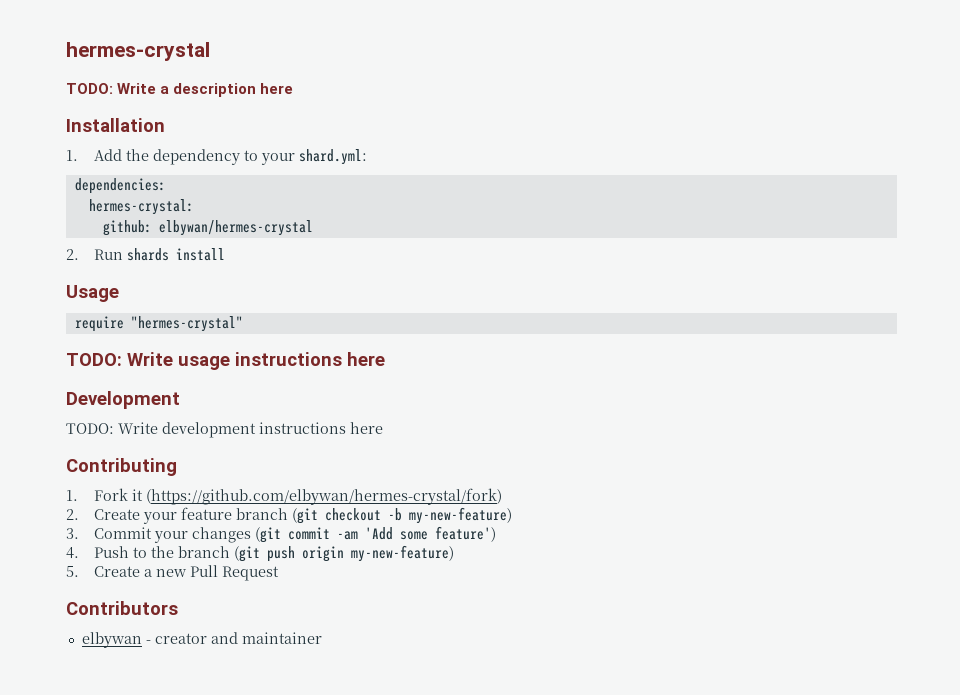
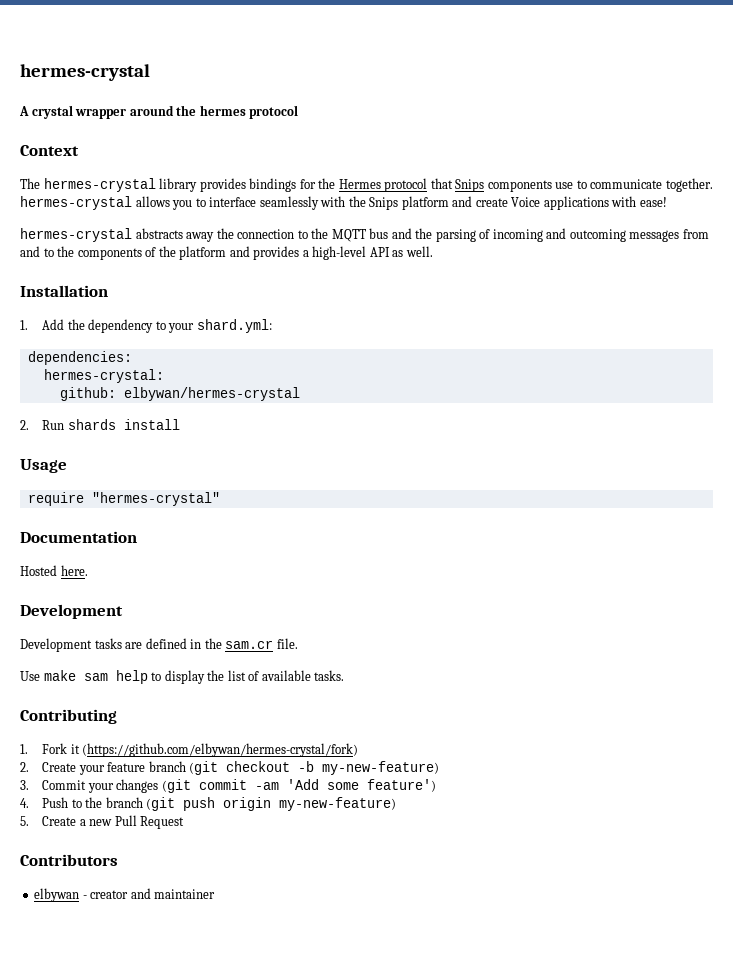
[66,83,294,97] TODO: Write a description here -> [19,105,299,119] [20,145,79,156] [20,178,713,192] [20,196,667,210] [20,228,709,242] [20,246,433,260] A crystal wrapper around the hermes protocol // Context // The hermes-crystal library provides bindings for the Hermes protocol that Snips components use to communicate together. hermes-crystal allows you to interface seamlessly with the Snips platform and create Voice applications with ease! // hermes-crystal abstracts away the connection to the MQTT bus and the parsing of incoming and outcoming messages from and to the components of the platform and provides a high-level API as well.
[66,352,385,370] [66,391,180,409] [66,422,383,438] TODO: Write usage instructions here // Development // TODO: Write development instructions here -> [20,531,137,543] [20,565,88,576] [20,604,123,619] [20,638,298,652] [20,670,345,684] Documentation // Hosted here. // Development // Development tasks are defined in the sam.cr file. // Use make sam help to display the list of available tasks.

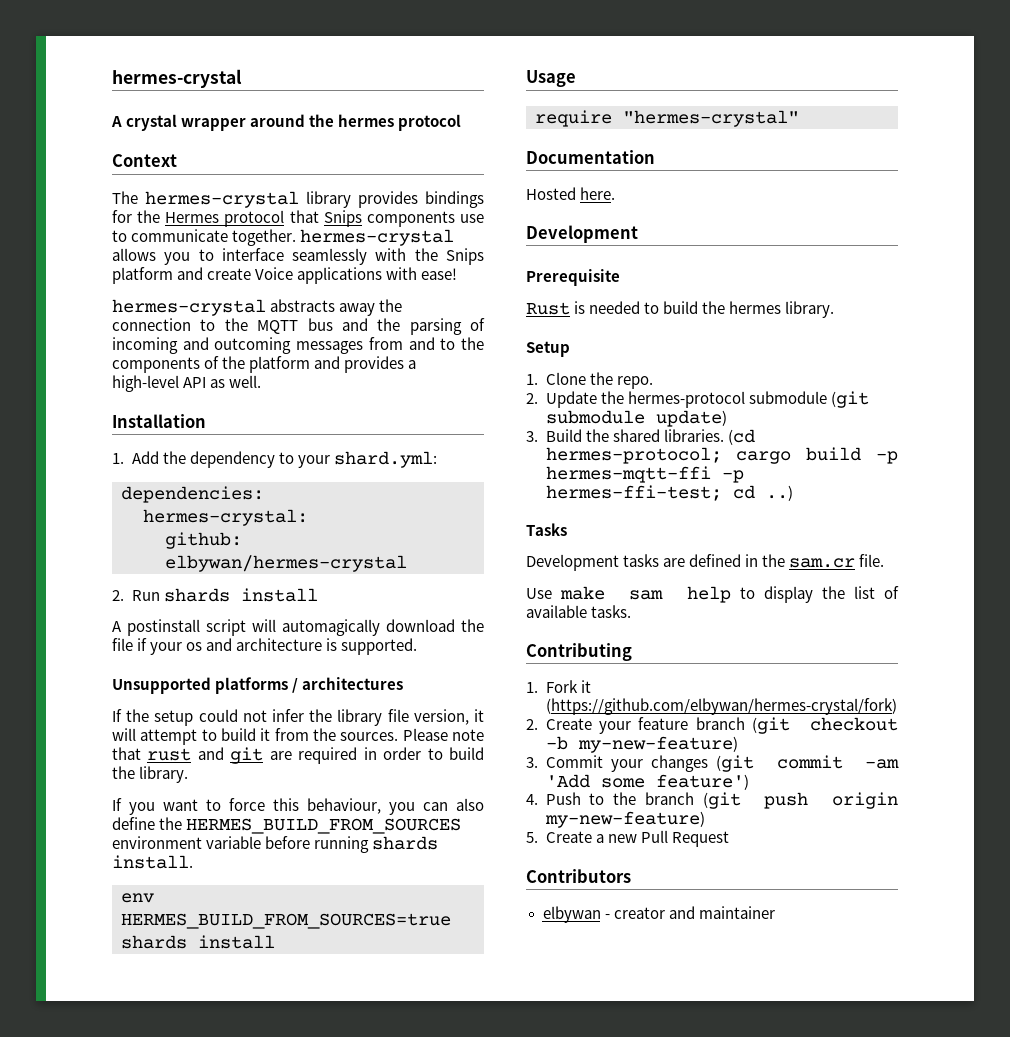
(180, 424) none -> [112,619,484,636] [112,638,418,655] [112,677,404,694] [112,709,484,726] [112,728,484,745] [112,747,485,764] [112,766,189,783] [112,798,484,815] [112,817,462,834] [112,836,439,853] [112,855,193,869] [121,893,154,903] [121,913,451,929] [121,935,275,949] // A postinstall script will automagically download the file if your os and architecture is supported. // Unsupported platforms / architectures // If the setup could not infer the library file version, it will attempt to build it from the sources. Please note that rust and git are required in order to build the library. // If you want to force this behaviour, you can also define the HERMES_BUILD_FROM_SOURCES environment variable before running shards install. // env HERMES_BUILD_FROM_SOURCES=true shards install
(123, 611) none -> [526,269,620,286] [526,301,835,318] [526,341,570,357] [526,372,653,389] [526,391,869,408] [545,410,727,427] [526,429,755,445] [545,447,898,464] [545,466,744,483] [545,485,793,501] [526,523,567,536] // Prerequisite // Rust is needed to build the hermes library. // Setup // 1. Clone the repo. // 2. Update the hermes-protocol submodule (git submodule update) // 3. Build the shared libraries. (cd hermes-protocol; cargo build -p hermes-mqtt-ffi -p hermes-ffi-test; cd ..) // Tasks

